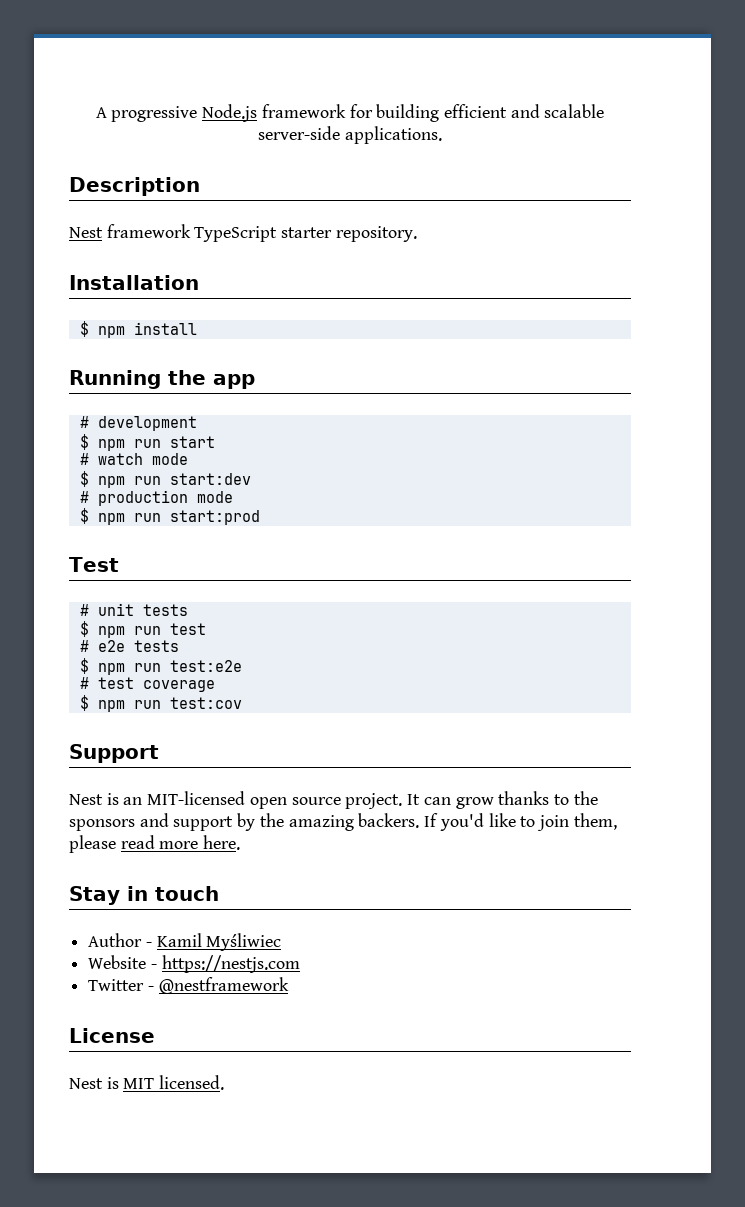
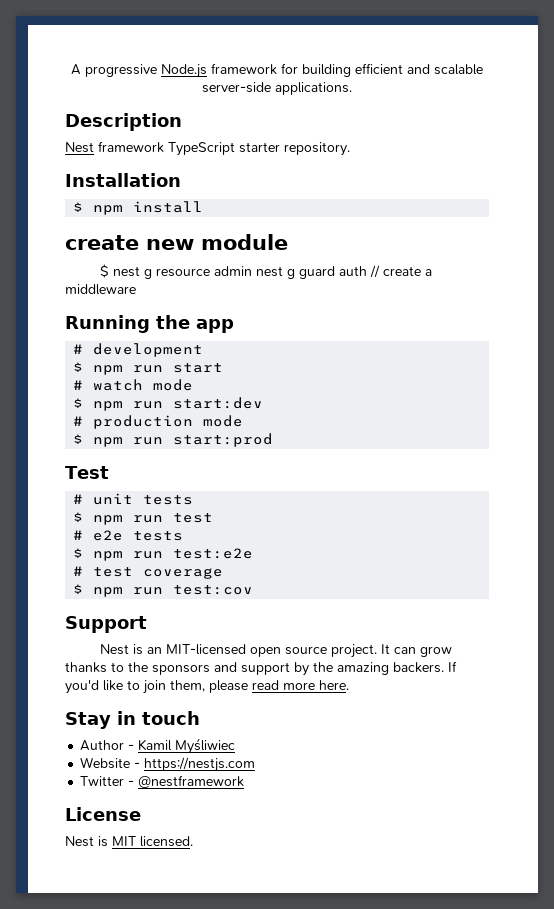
(197, 328) none -> [65,234,288,250] [99,264,432,279] [65,284,136,295] // create new module // $ nest g resource admin nest g guard auth // create a middleware

